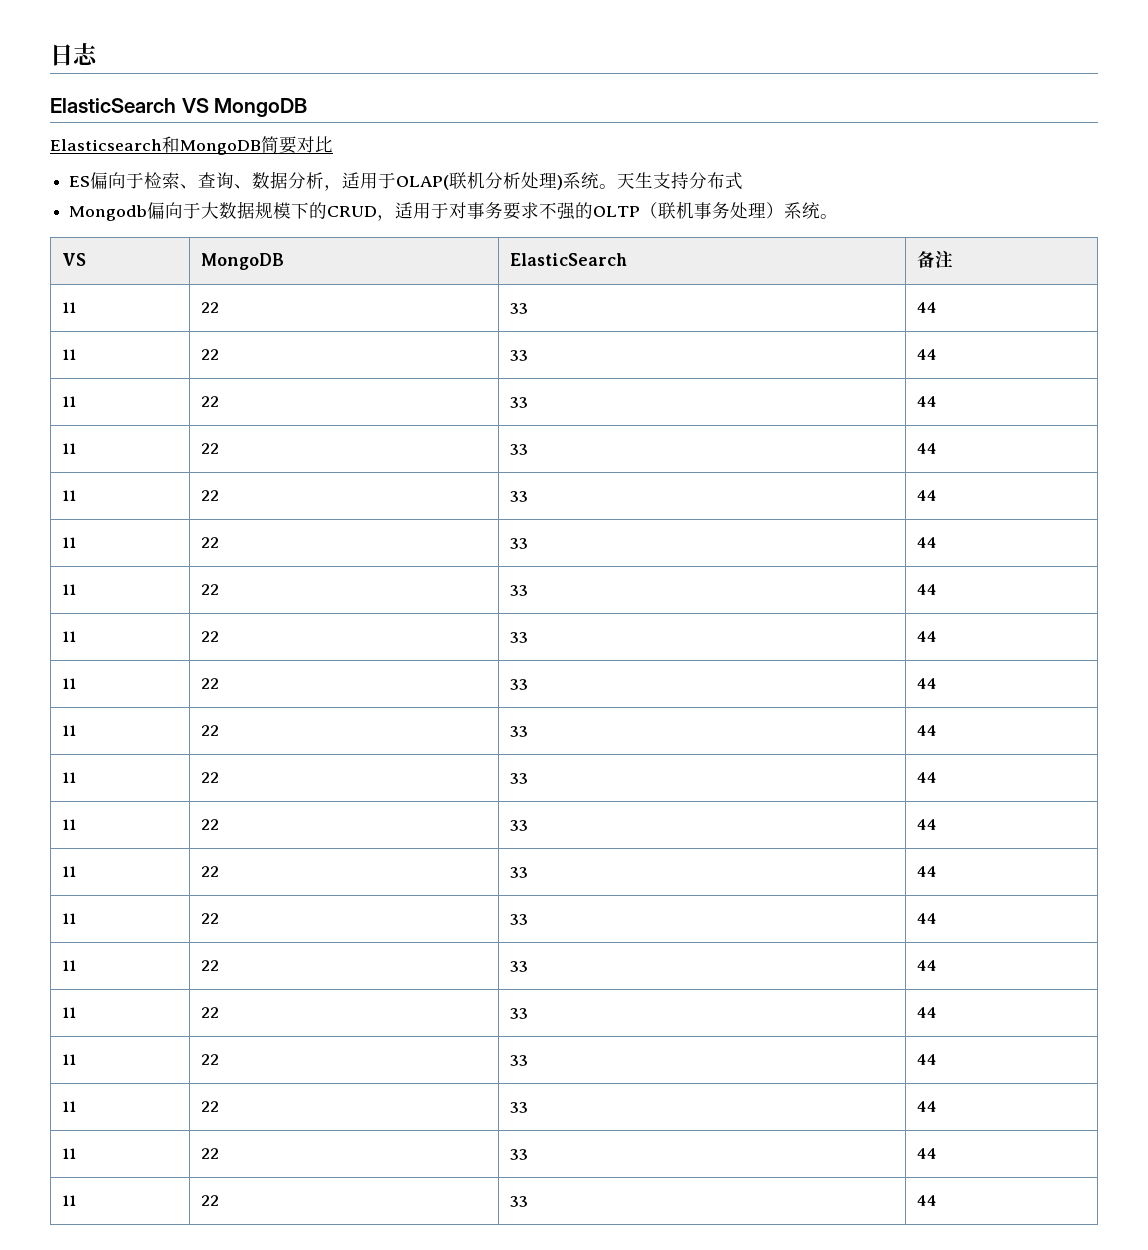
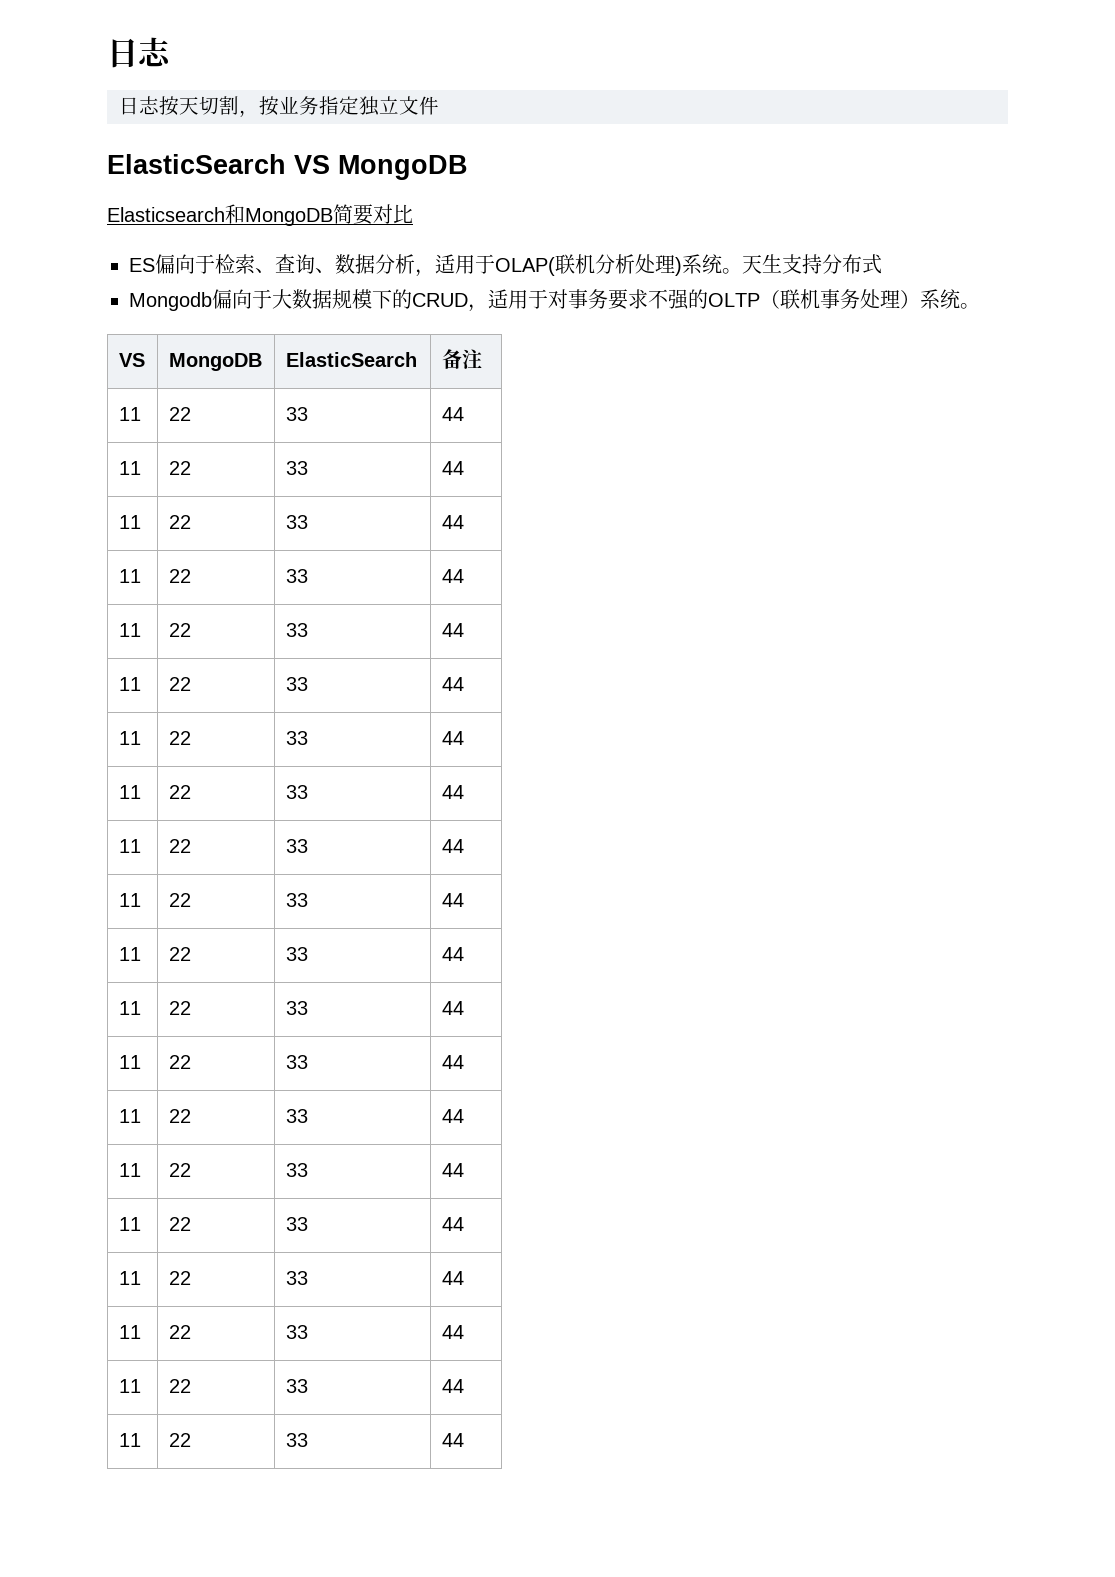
[50,43,98,66] 日志 -> [107,37,172,68] [119,96,439,117] 日志 // 日志按天切割，按业务指定独立文件

